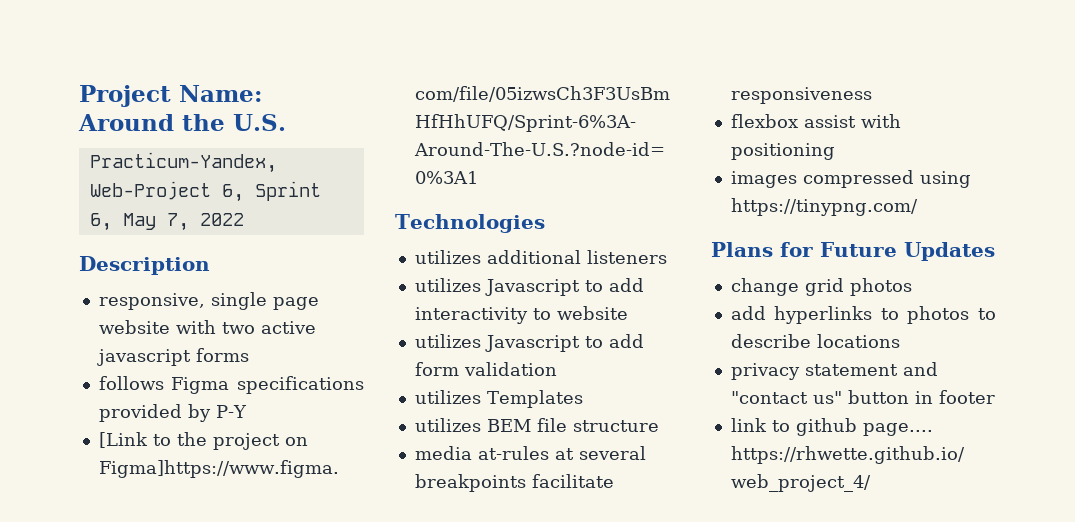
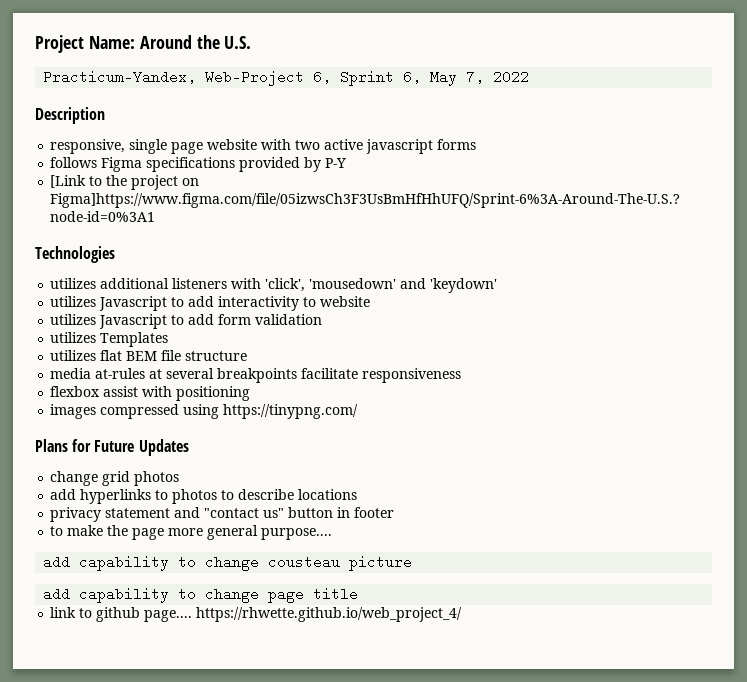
(667, 257) none -> [231,278,498,293] with 'click', 'mousedown' and 'keydown'
(481, 425) none -> [100,350,123,361] flat
(995, 397) none -> [50,525,333,540] [43,555,413,571] [43,587,359,603] // to make the page more general purpose.... // add capability to change cousteau picture // add capability to change page title

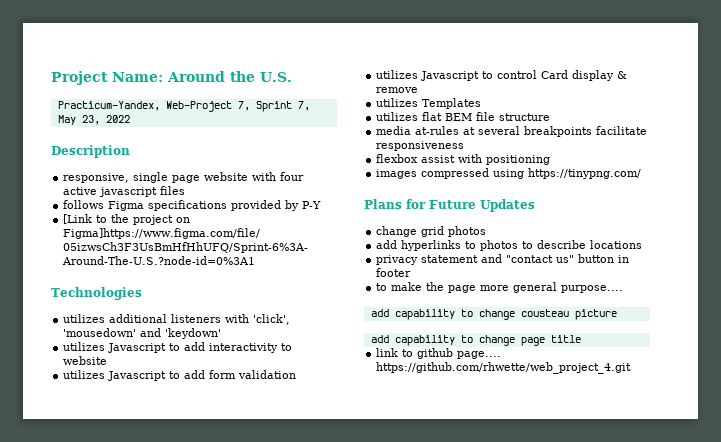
[313,70,485,86] 6, Sprint 6, May 7, -> [237,101,310,112] [57,115,100,125] 7, Sprint 7, May 23,
[295,140,321,150] two -> [280,172,305,181] four
[437,139,477,150] forms -> [160,186,186,195] files
(323, 319) none -> [376,70,628,81] [376,87,419,93] // utilizes Javascript to control Card display & remove
[196,607,463,622] https://rhwette.github.io/web_project_4/ -> [376,362,632,374] https://github.com/rhwette/web_project_4.git

